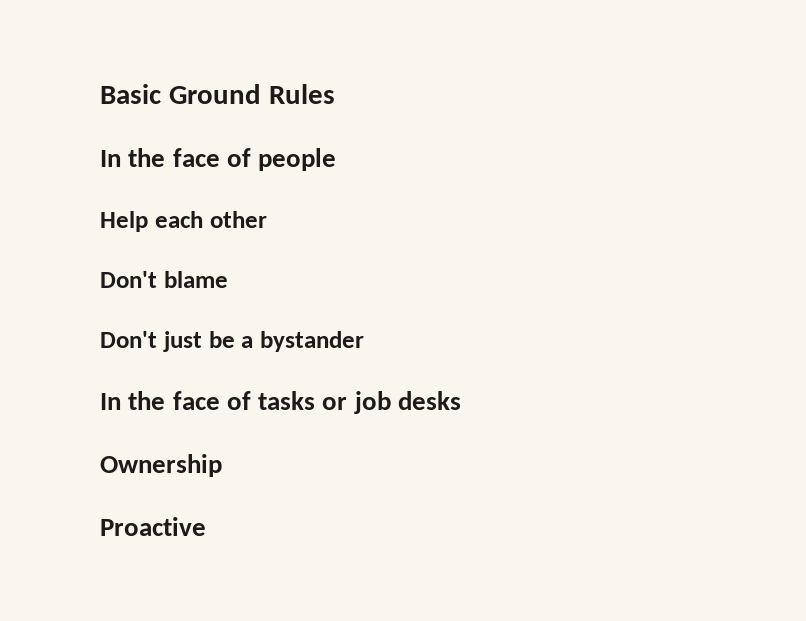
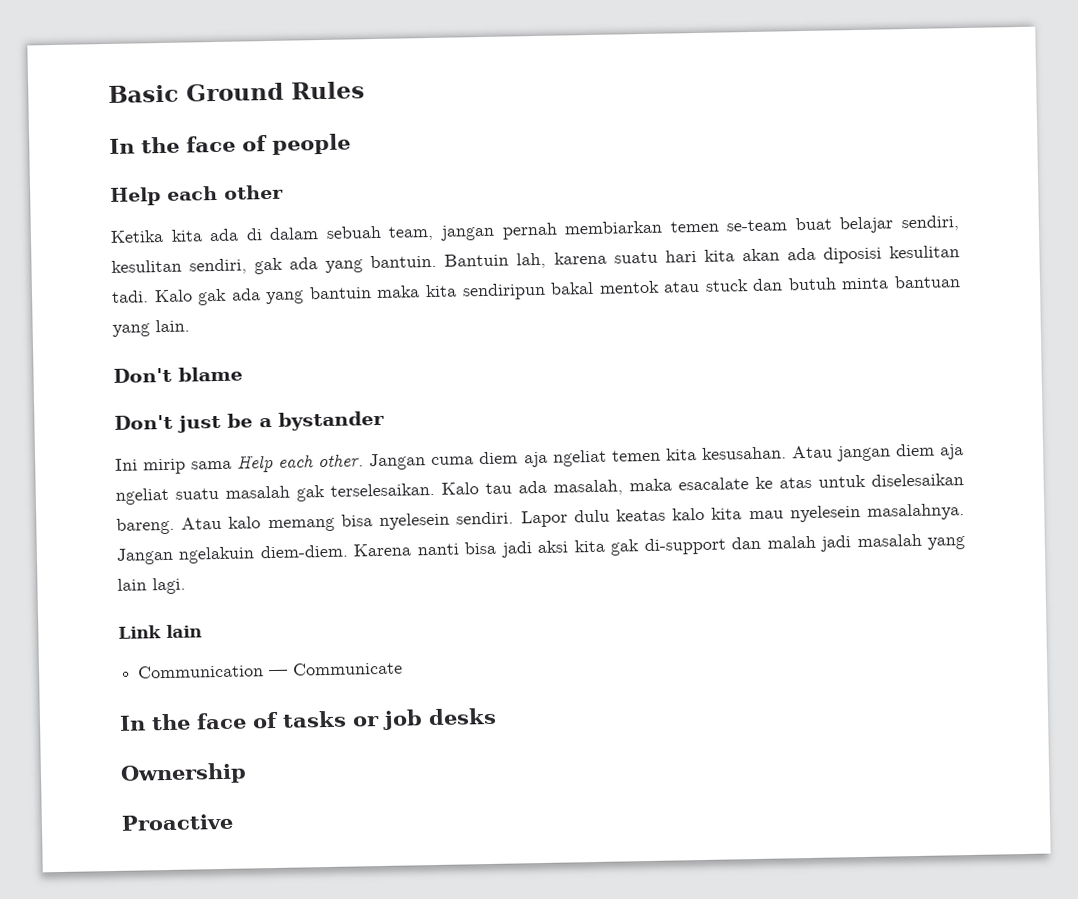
(267, 219) none -> [110,215,959,243] [111,245,961,275] [111,275,961,306] [112,319,190,337] // Ketika kita ada di dalam sebuah team, jangan pernah membiarkan temen se-team buat belajar sendiri, kesulitan sendiri, gak ada yang bantuin. Bantuin lah, karena suatu hari kita akan ada diposisi kesulitan tadi. Kalo gak ada yang bantuin maka kita sendiripun bakal mentok atau stuck dan butuh minta bantuan yang lain.
(364, 341) none -> [115,443,964,475] [115,473,964,505] [116,503,965,535] [116,533,965,565] [117,577,186,595] [118,624,202,639] [137,661,404,679] // Ini mirip sama Help each other. Jangan cuma diem aja ngeliat temen kita kesusahan. Atau jangan diem aja ngeliat suatu masalah gak terselesaikan. Kalo tau ada masalah, maka esacalate ke atas untuk diselesaikan bareng. Atau kalo memang bisa nyelesein sendiri. Lapor dulu keatas kalo kita mau nyelesein masalahnya. Jangan ngelakuin diem-diem. Karena nanti bisa jadi aksi kita gak di-support dan malah jadi masalah yang lain lagi. // Link lain // Communication — Communicate

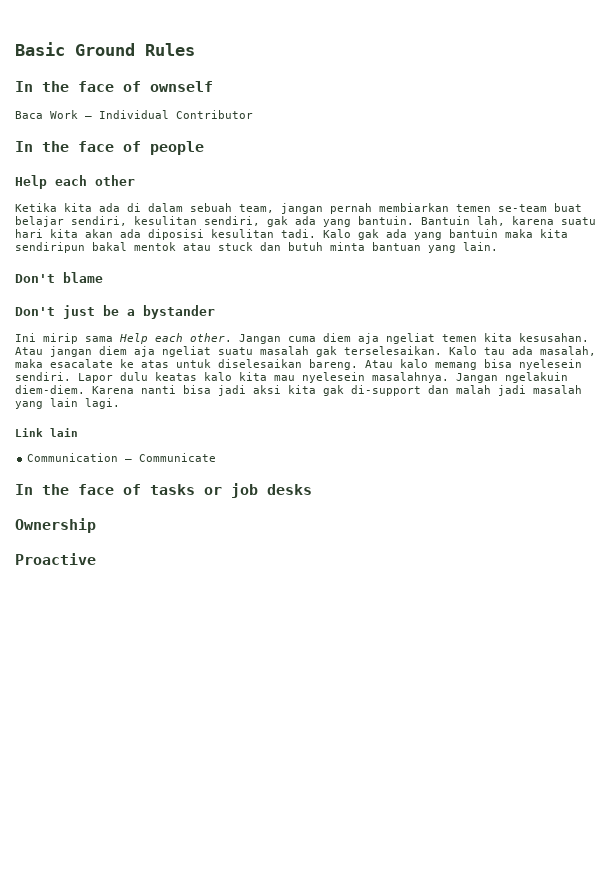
(365, 90) none -> [15,81,213,92] [15,110,253,119] // In the face of ownself // Baca Work — Individual Contributor

